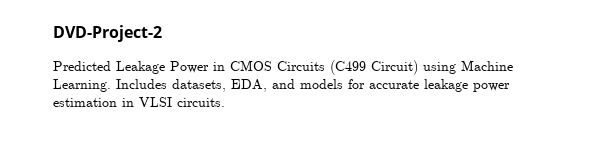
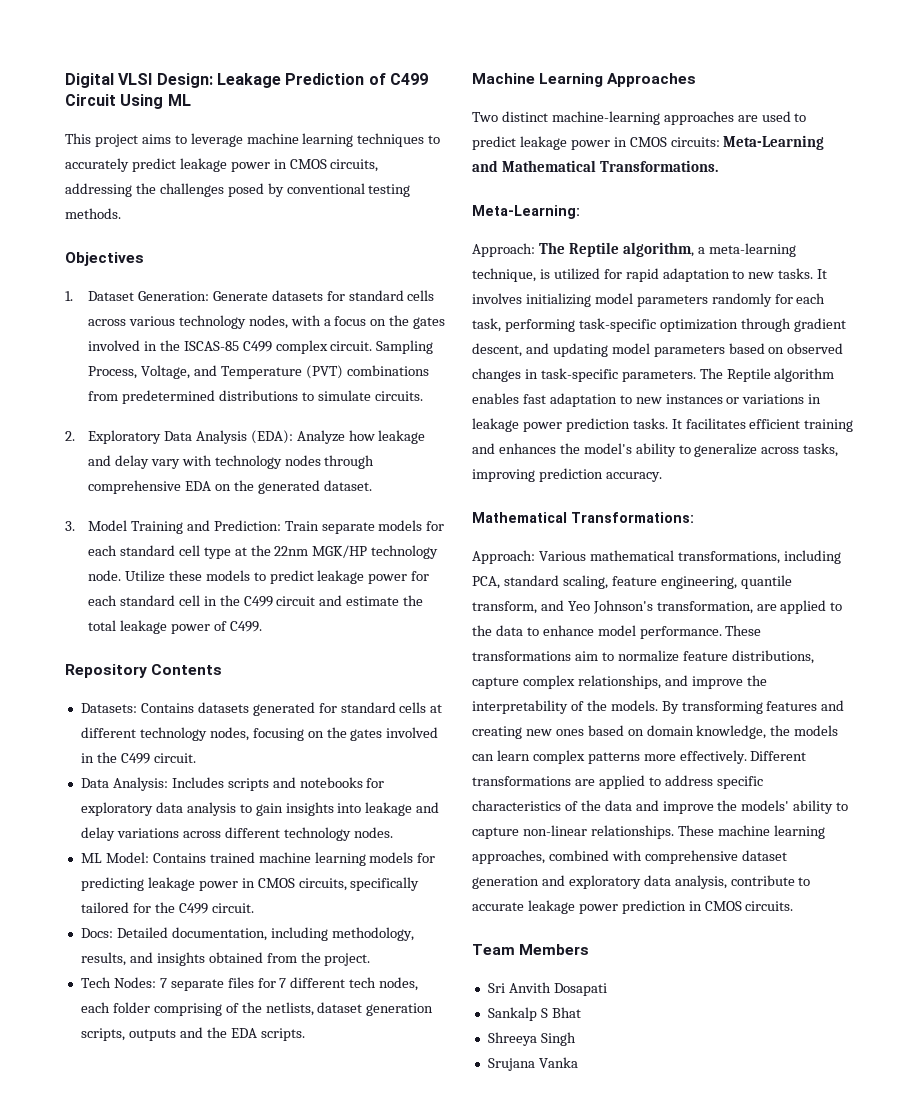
[53,25,162,42] [53,60,513,75] [53,79,510,92] [53,97,225,107] DVD-Project-2 // Predicted Leakage Power in CMOS Circuits (C499 Circuit) using Machine Learning. Includes datasets, EDA, and models for accurate leakage power estimation in VLSI circuits. -> [65,73,428,88] [65,94,191,109] [65,133,441,147] [65,158,379,172] [65,183,411,197] [65,208,121,219] [65,252,144,266] [65,290,435,301] [87,315,446,329] [87,340,434,354] [87,365,429,379] [87,390,423,404] [65,430,426,444] [87,455,375,469] [87,480,372,494] [65,520,445,534] [87,545,439,559] [87,570,430,584] [87,595,424,607] [87,620,262,634] [65,664,223,678] [80,702,443,716] [80,727,439,741] [80,752,196,764] [80,777,385,791] [80,802,440,816] [80,827,393,841] [80,852,436,866] [80,877,420,891] [80,902,254,914] [80,927,414,941] [80,952,371,966] [80,977,419,991] [80,1002,434,1016] [80,1027,305,1041] [472,73,697,87] [472,111,807,125] [472,135,825,150] [472,160,718,172] [472,205,580,219] [472,242,796,257] [472,268,828,282] [472,293,826,307] [472,318,846,332] [472,343,844,357] [472,368,835,382] [472,393,822,407] [472,418,854,432] [472,443,839,457] [472,468,662,482] [472,512,694,523] [472,550,841,564] [472,575,792,589] [472,600,843,614] [472,625,762,639] [472,650,814,664] [472,675,767,689] [472,700,845,714] [472,725,839,739] [472,750,807,764] [472,775,763,789] [472,800,849,814] [472,825,825,839] [472,850,787,864] [472,875,811,889] [472,900,794,914] [472,944,590,955] [487,982,607,996] [487,1007,581,1021] [487,1032,576,1046] [487,1057,578,1071] Digital VLSI Design: Leakage Prediction of C499 Circuit Using ML // This project aims to leverage machine learning techniques to accurately predict leakage power in CMOS circuits, addressing the challenges posed by conventional testing methods. // Objectives // 1. Dataset Generation: Generate datasets for standard cells across various technology nodes, with a focus on the gates involved in the ISCAS-85 C499 complex circuit. Sampling Process, Voltage, and Temperature (PVT) combinations from predetermined distributions to simulate circuits. // 2. Exploratory Data Analysis (EDA): Analyze how leakage and delay vary with technology nodes through comprehensive EDA on the generated dataset. // 3. Model Training and Prediction: Train separate models for each standard cell type at the 22nm MGK/HP technology node. Utilize these models to predict leakage power for each standard cell in the C499 circuit and estimate the total leakage power of C499. // Repository Contents // Datasets: Contains datasets generated for standard cells at different technology nodes, focusing on the gates involved in the C499 circuit. // Data Analysis: Includes scripts and notebooks for exploratory data analysis to gain insights into leakage and delay variations across different technology nodes. // ML Model: Contains trained machine learning models for predicting leakage power in CMOS circuits, specifically tailored for the C499 circuit. // Docs: Detailed documentation, including methodology, results, and insights obtained from the project. // Tech Nodes: 7 separate files for 7 different tech nodes, each folder comprising of the netlists, dataset generation scripts, outputs and the EDA scripts. // Machine Learning Approaches // Two distinct machine-learning approaches are used to predict leakage power in CMOS circuits: Meta-Learning and Mathematical Transformations. // Meta-Learning: // Approach: The Reptile algorithm, a meta-learning technique, is utilized for rapid adaptation to new tasks. It involves initializing model parameters randomly for each task, performing task-specific optimization through gradient descent, and updating model parameters based on observed changes in task-specific parameters. The Reptile algorithm enables fast adaptation to new instances or variations in leakage power prediction tasks. It facilitates efficient training and enhances the model's ability to generalize across tasks, improving prediction accuracy. // Mathematical Transformations: // Approach: Various mathematical transformations, including PCA, standard scaling, feature engineering, quantile transform, and Yeo Johnson's transformation, are applied to the data to enhance model performance. These transformations aim to normalize feature distributions, capture complex relationships, and improve the interpretability of the models. By transforming features and creating new ones based on domain knowledge, the models can learn complex patterns more effectively. Different transformations are applied to address specific characteristics of the data and improve the models' ability to capture non-linear relationships. These machine learning approaches, combined with comprehensive dataset generation and exploratory data analysis, contribute to accurate leakage power prediction in CMOS circuits. // Team Members // Sri Anvith Dosapati // Sankalp S Bhat // Shreeya Singh // Srujana Vanka

